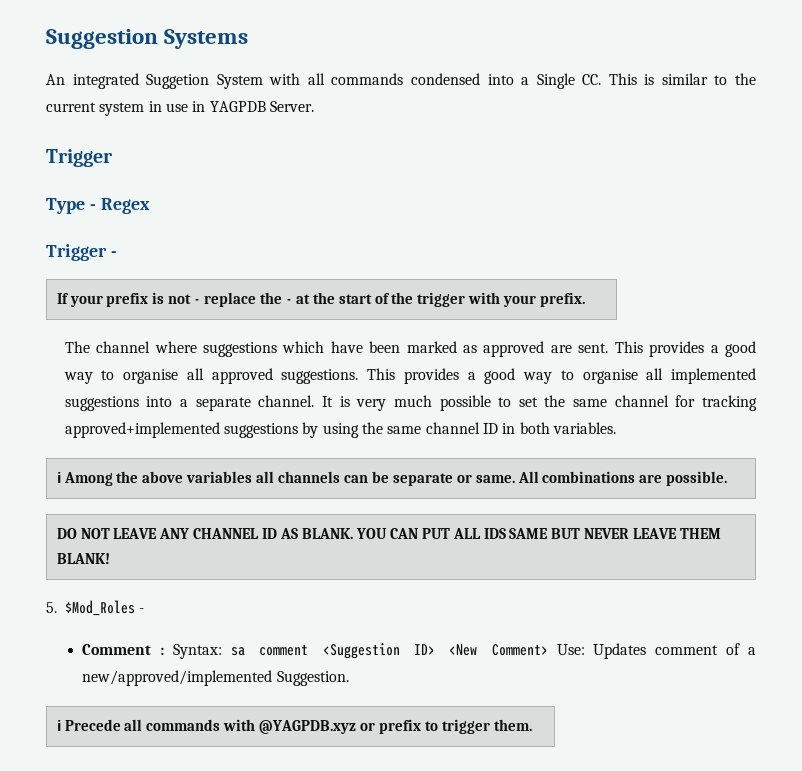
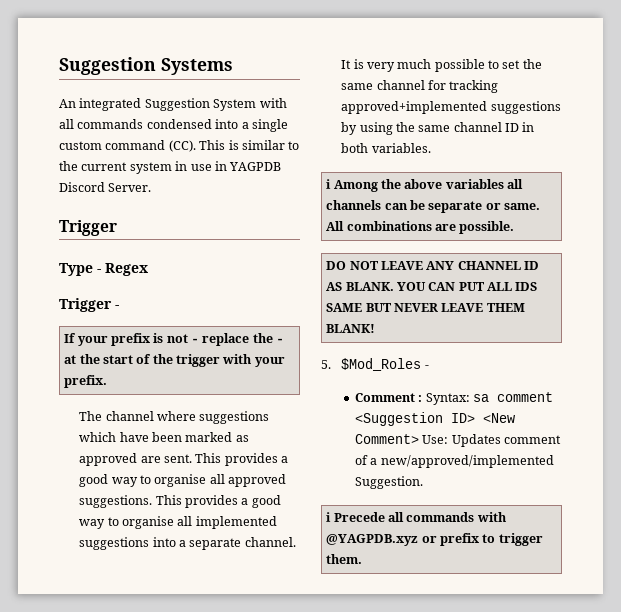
[146,74,210,89] Suggetion -> [144,98,210,111] Suggestion
[536,73,602,89] Single CC. -> [251,119,288,132] [59,140,196,152] single custom command (CC).
(266, 106) none -> [59,182,105,192] Discord

